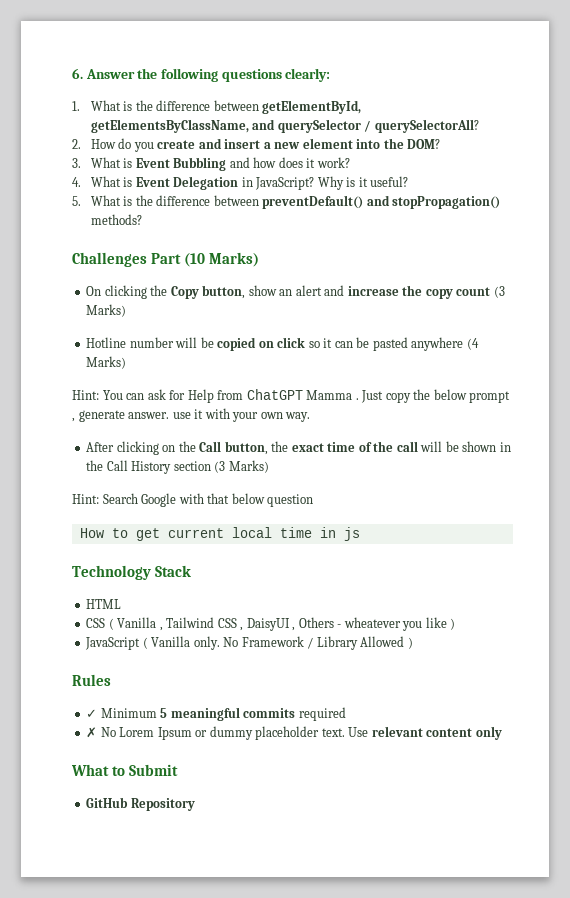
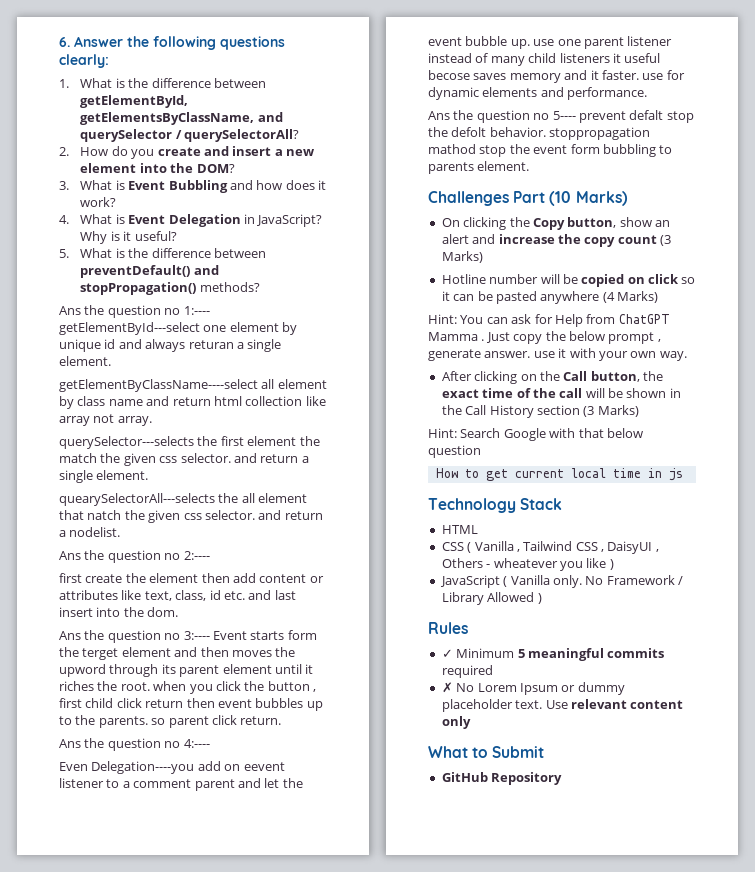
(142, 219) none -> [59,305,210,318] [59,322,298,335] [59,339,282,352] [59,356,111,366] [59,379,327,392] [59,396,326,409] [59,414,152,426] [59,436,320,449] [59,453,309,466] [59,470,149,483] [59,493,308,506] [59,510,323,523] [59,527,121,537] [59,550,210,563] [59,573,324,583] [59,590,296,601] [59,607,179,617] [59,630,317,643] [59,647,296,660] [59,664,314,677] [59,681,316,694] [59,698,323,711] [59,715,282,728] [59,738,210,751] [59,761,285,774] [59,778,303,791] [428,36,673,49] [428,53,661,66] [428,70,685,83] [428,87,648,100] [428,110,694,123] [428,127,651,140] [428,144,673,157] [428,161,530,174] // Ans the question no 1:---- getElementById---select one element by unique id and always returan a single element. // getElementByClassName----select all element by class name and return html collection like array not array. // querySelector---selects the first element the match the given css selector. and return a single element. // quearySelectorAll---selects the all element that natch the given css selector. and return a nodelist. // Ans the question no 2:---- // first create the element then add content or attributes like text, class, id etc. and last insert into the dom. // Ans the question no 3:---- Event starts form the terget element and then moves the upword through its parent element until it riches the root. when you click the button , first child click return then event bubbles up to the parents. so parent click return. // Ans the question no 4:---- // Even Delegation----you add on eevent listener to a comment parent and let the event bubble up. use one parent listener instead of many child listeners it useful becose saves memory and it faster. use for dynamic elements and performance. // Ans the question no 5---- prevent defalt stop the defolt behavior. stoppropagation mathod stop the event form bubbling to parents element.

